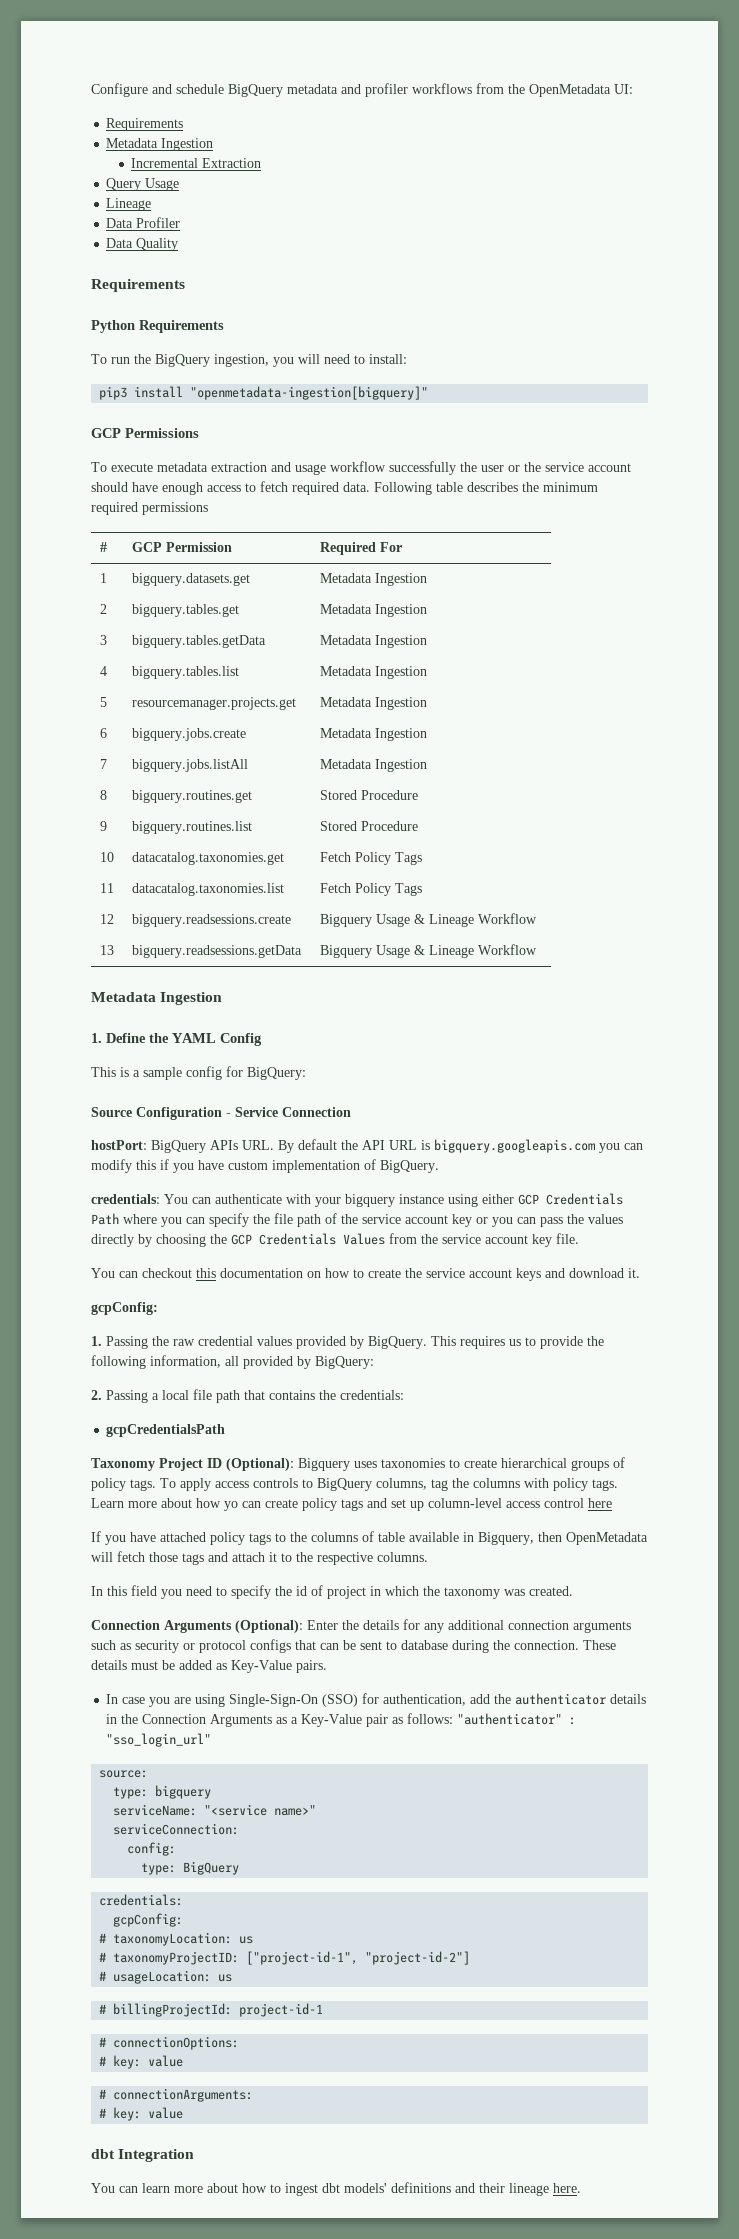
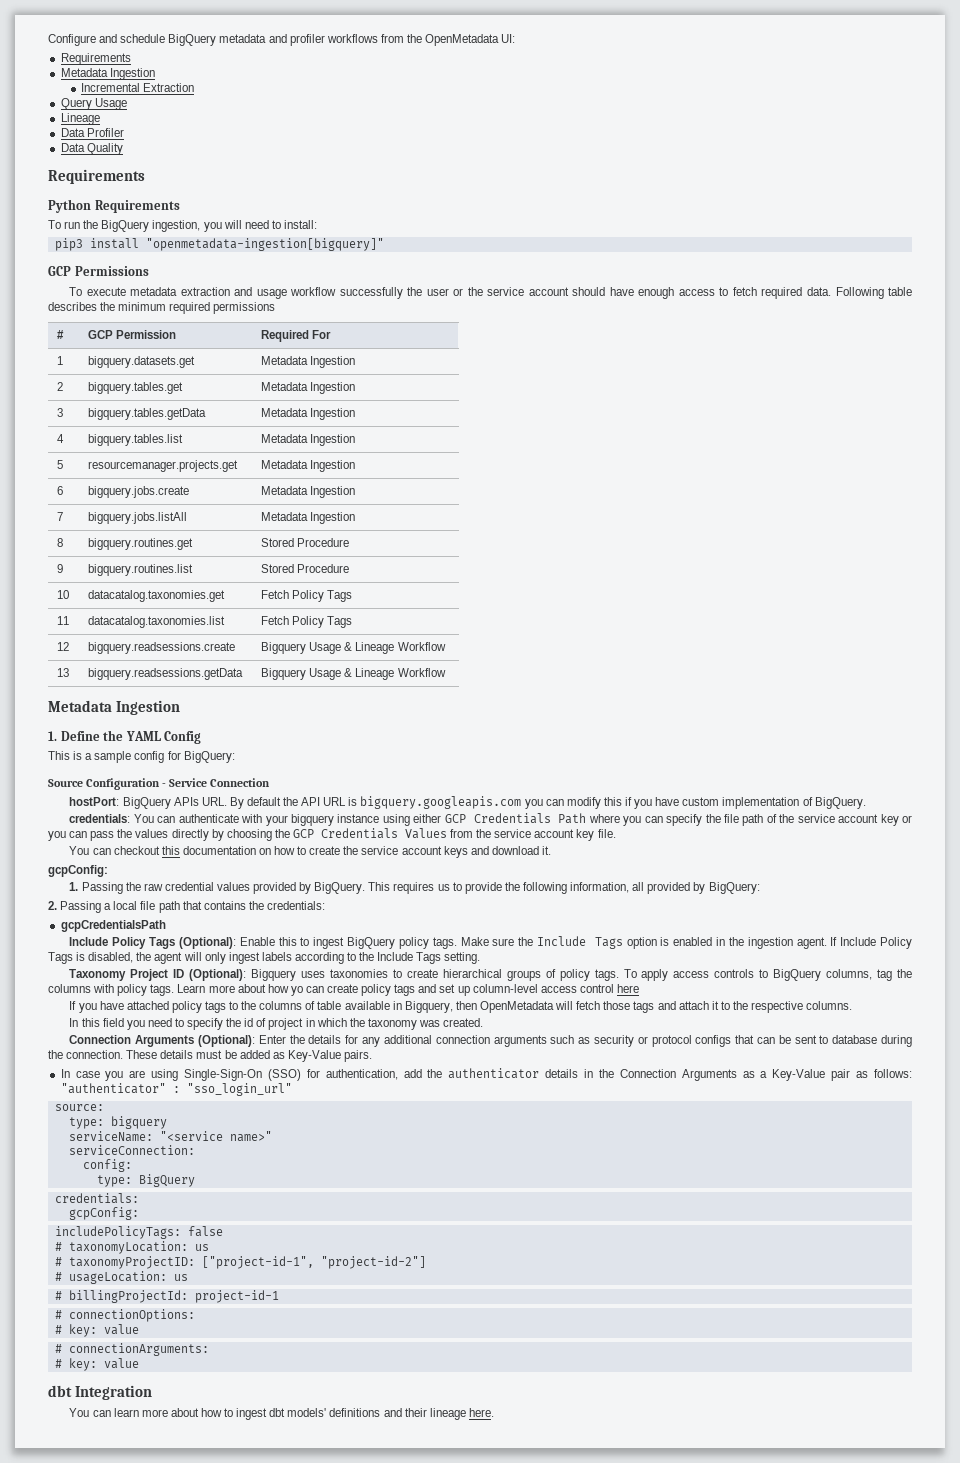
(226, 1430) none -> [69,936,912,949] [48,952,481,964] // Include Policy Tags (Optional): Enable this to ingest BigQuery policy tags. Make sure the Include Tags option is enabled in the ingestion agent. If Include Policy Tags is disabled, the agent will only ingest labels according to the Include Tags setting.
(184, 1920) none -> [54,1226,223,1239] // includePolicyTags: false

